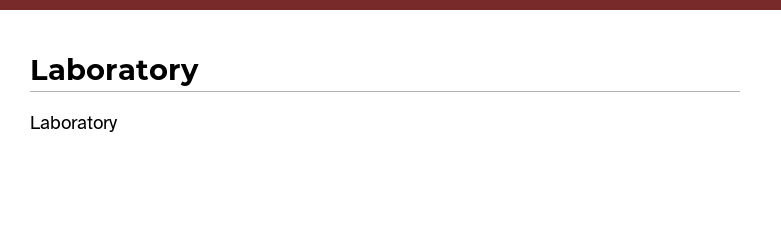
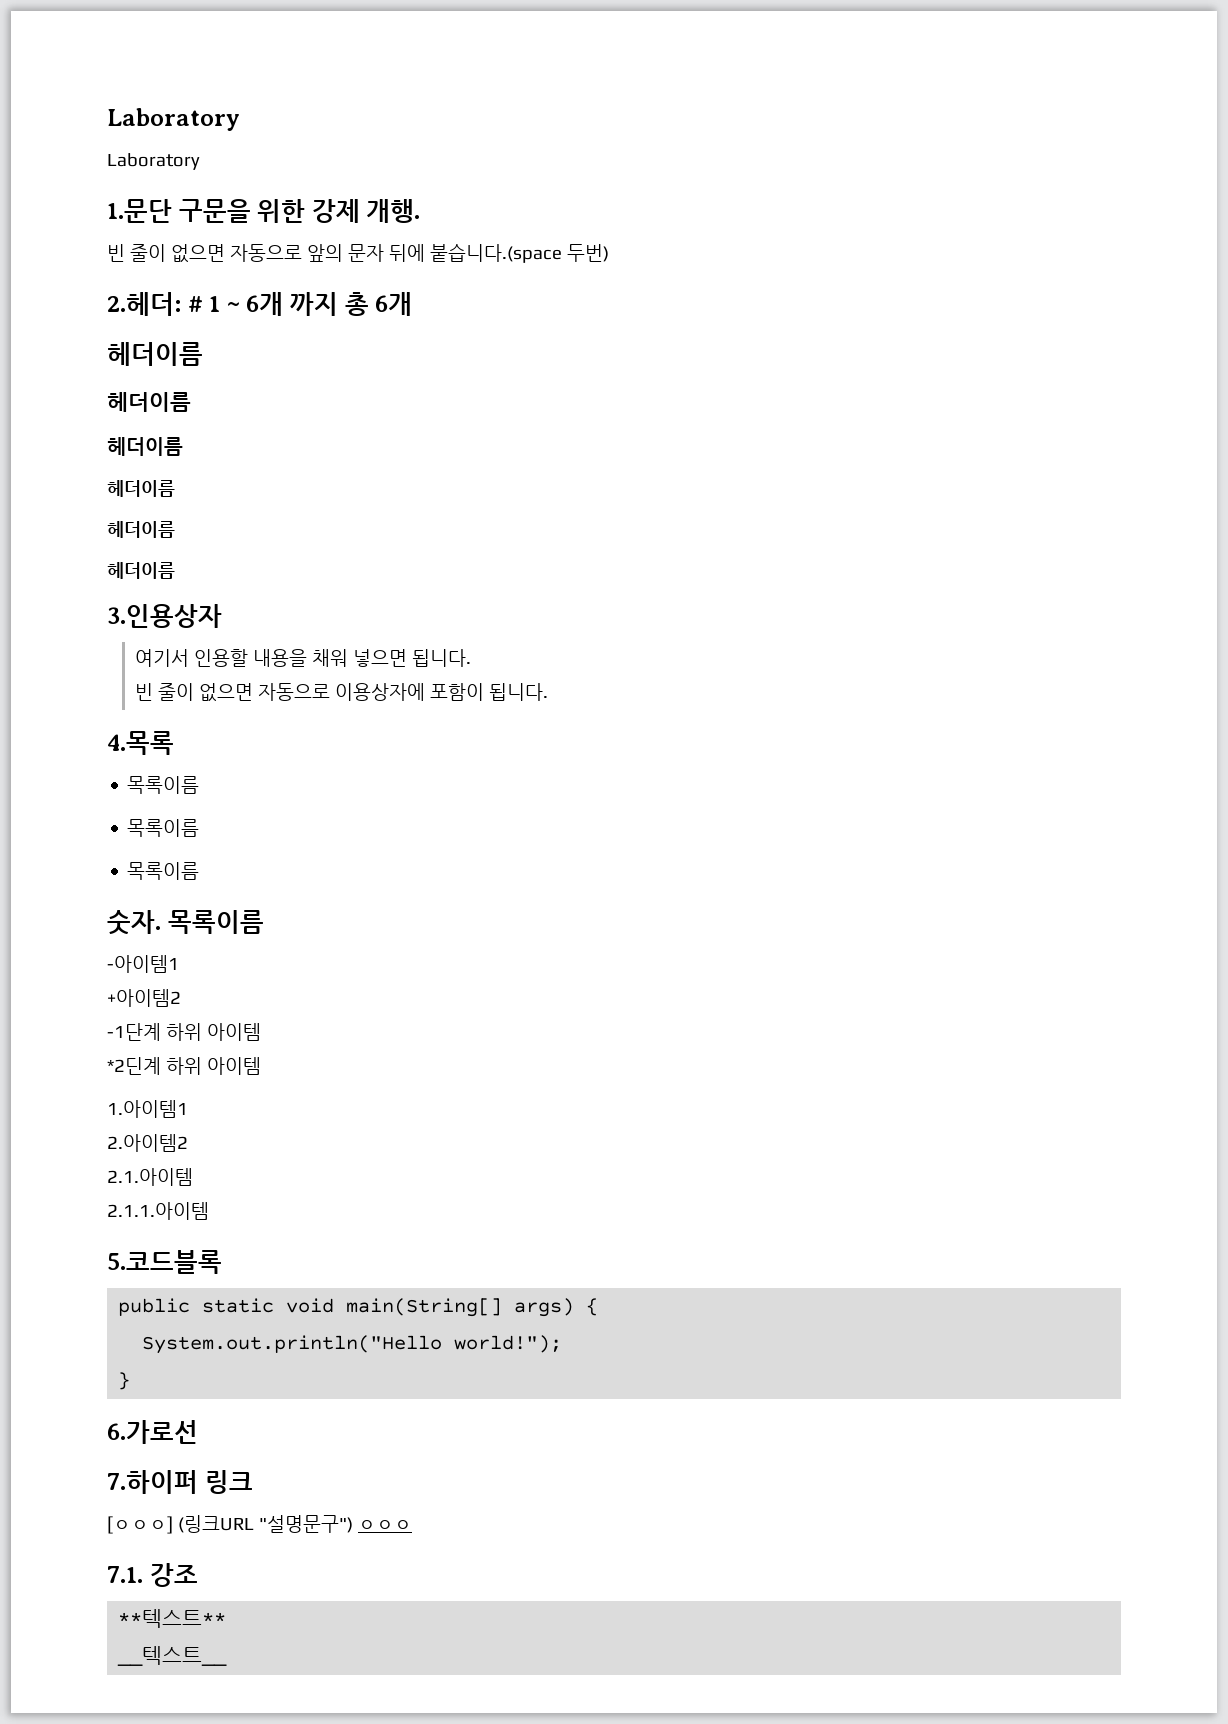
(118, 124) none -> [107,199,421,223] [107,243,609,263] [107,292,413,316] [107,342,203,366] [107,392,191,412] [107,437,183,456] [107,480,175,497] [107,521,175,538] [107,562,175,579] [107,604,222,628] [135,649,472,667] [135,683,549,702] [107,731,174,755] [127,776,200,794] [127,819,200,837] [127,862,200,880] [107,910,264,935] [107,955,179,973] [107,989,181,1007] [107,1023,261,1041] [107,1057,261,1075] [107,1100,188,1118] [107,1134,188,1152] [107,1168,193,1186] [107,1202,209,1220] [107,1250,222,1274] [118,1298,599,1317] [142,1335,563,1354] [118,1372,131,1390] [107,1420,198,1444] [107,1470,253,1494] [107,1515,412,1534] [107,1563,198,1587] [118,1609,227,1628] [117,1646,228,1666] // 1.문단 구문을 위한 강제 개행. // 빈 줄이 없으면 자동으로 앞의 문자 뒤에 붙습니다.(space 두번) // 2.헤더: # 1 ~ 6개 까지 총 6개 // 헤더이름 // 헤더이름 // 헤더이름 // 헤더이름 // 헤더이름 // 헤더이름 // 3.인용상자 // 여기서 인용할 내용을 채워 넣으면 됩니다. // 빈 줄이 없으면 자동으로 이용상자에 포함이 됩니다. // 4.목록 // 목록이름 // 목록이름 // 목록이름 // 숫자. 목록이름 // -아이템1 // +아이템2 // -1단계 하위 아이템 // *2딘계 하위 아이템 // 1.아이템1 // 2.아이템2 // 2.1.아이템 // 2.1.1.아이템 // 5.코드블록 // public static void main(String[] args) { // System.out.println("Hello world!"); // } // 6.가로선 // 7.하이퍼 링크 // [ㅇㅇㅇ] (링크URL "설명문구") ㅇㅇㅇ // 7.1. 강조 // **텍스트** // __텍스트__

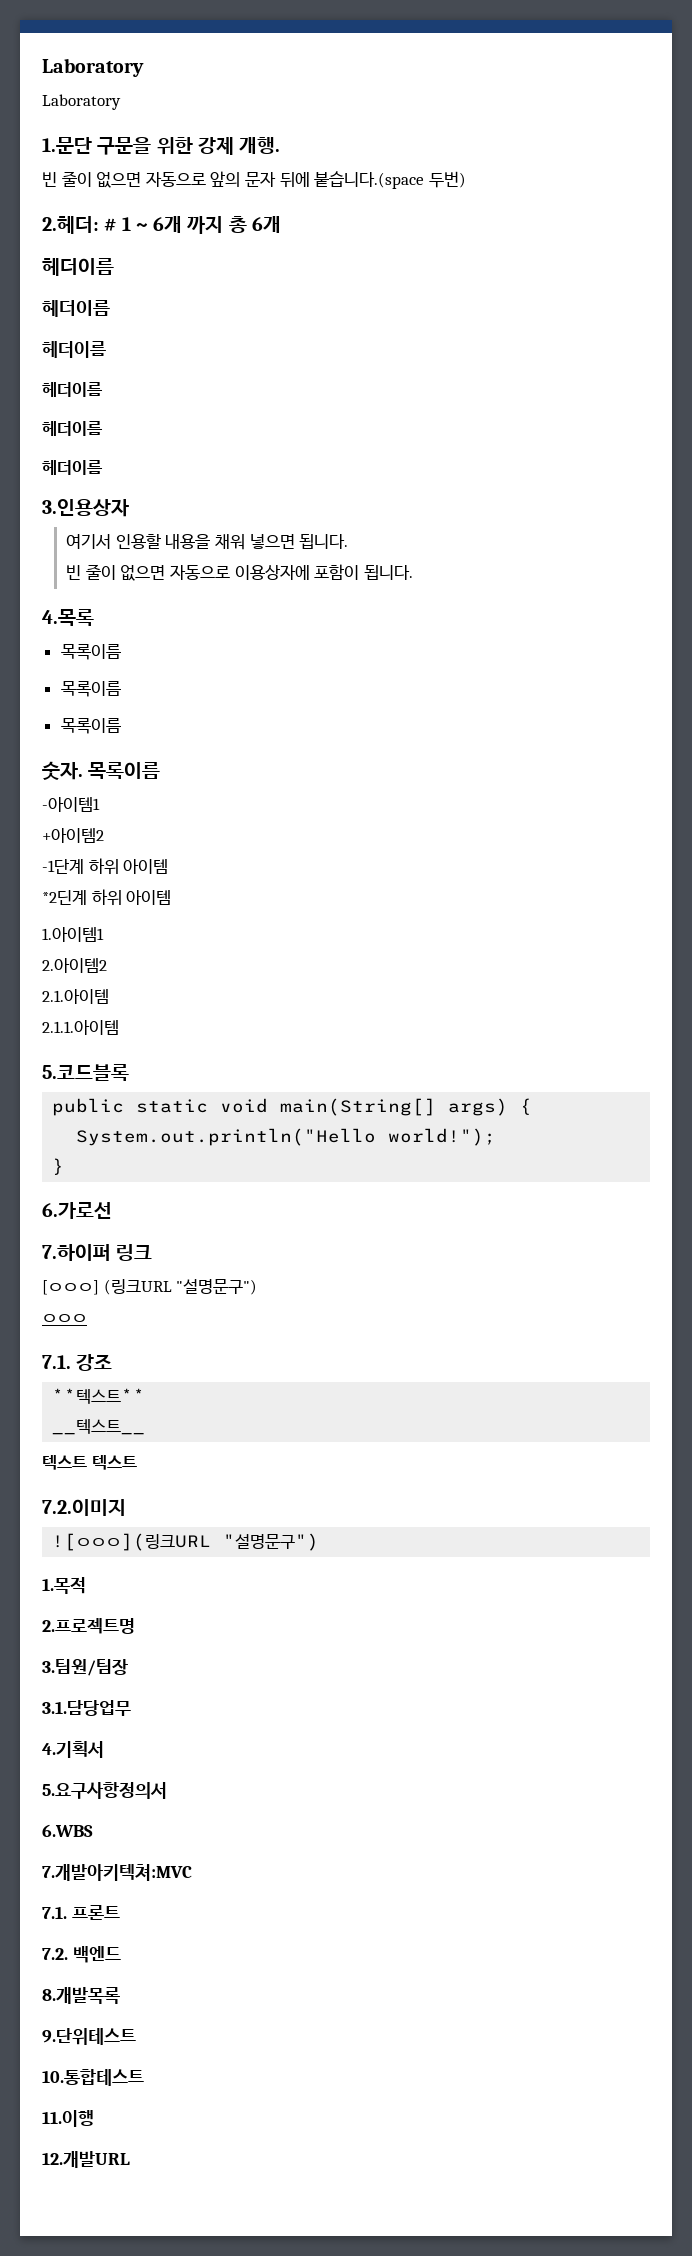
(353, 1524) none -> (258, 1287) //
(228, 1656) none -> [42,1455,137,1470] [42,1499,126,1516] [52,1533,320,1551] [42,1577,86,1594] [42,1618,135,1634] [42,1659,128,1676] [42,1700,131,1716] [42,1741,104,1758] [42,1782,167,1799] [42,1824,93,1837] [42,1864,192,1881] [42,1905,120,1920] [42,1946,121,1963] [42,1987,120,2004] [42,2028,136,2045] [42,2069,144,2086] [42,2110,94,2127] [42,2151,130,2168] // 텍스트 텍스트 // 7.2.이미지 // ![ㅇㅇㅇ](링크URL "설명문구") // 1.목적 // 2.프로젝트명 // 3.팀원/팀장 // 3.1.담당업무 // 4.기획서 // 5.요구사항정의서 // 6.WBS // 7.개발아키텍쳐:MVC // 7.1. 프론트 // 7.2. 백엔드 // 8.개발목록 // 9.단위테스트 // 10.통합테스트 // 11.이행 // 12.개발URL

